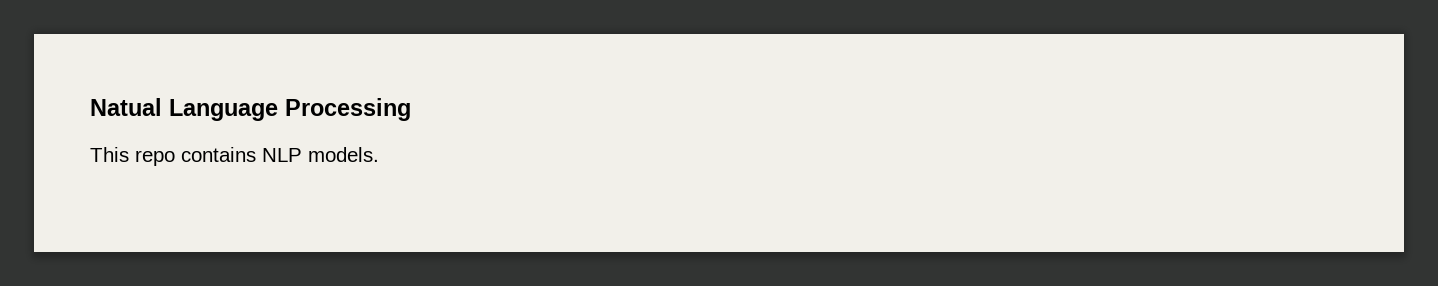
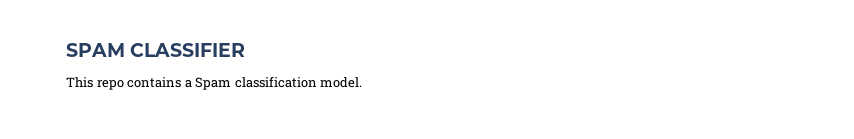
[90,98,411,121] Natual Language Processing -> [66,43,246,57] SPAM CLASSIFIER
[262,147,379,162] NLP models. -> [184,76,363,90] a Spam classification model.

